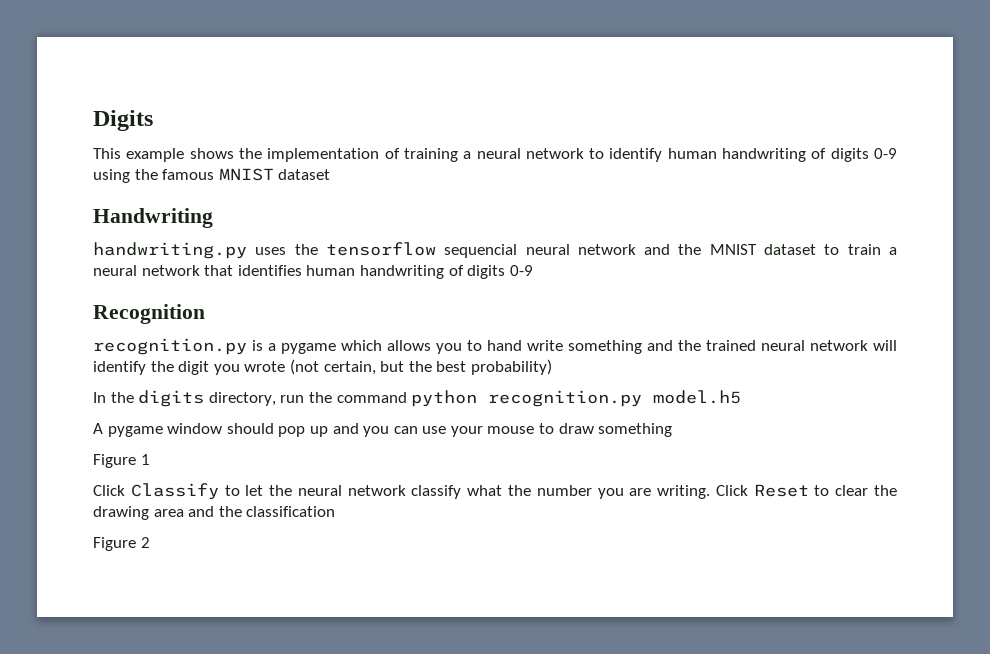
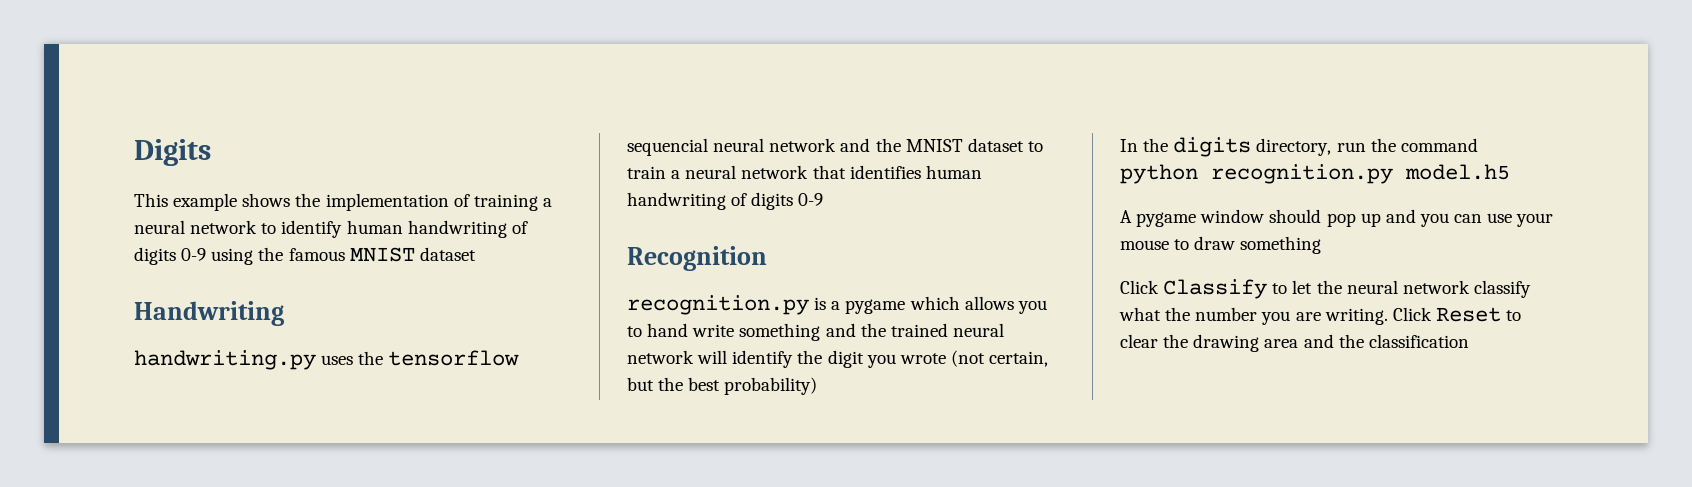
[93,454,150,468] // Figure 1 -> (1322, 245) none
[93,537,150,551] // Figure 2 -> (1469, 341) none

